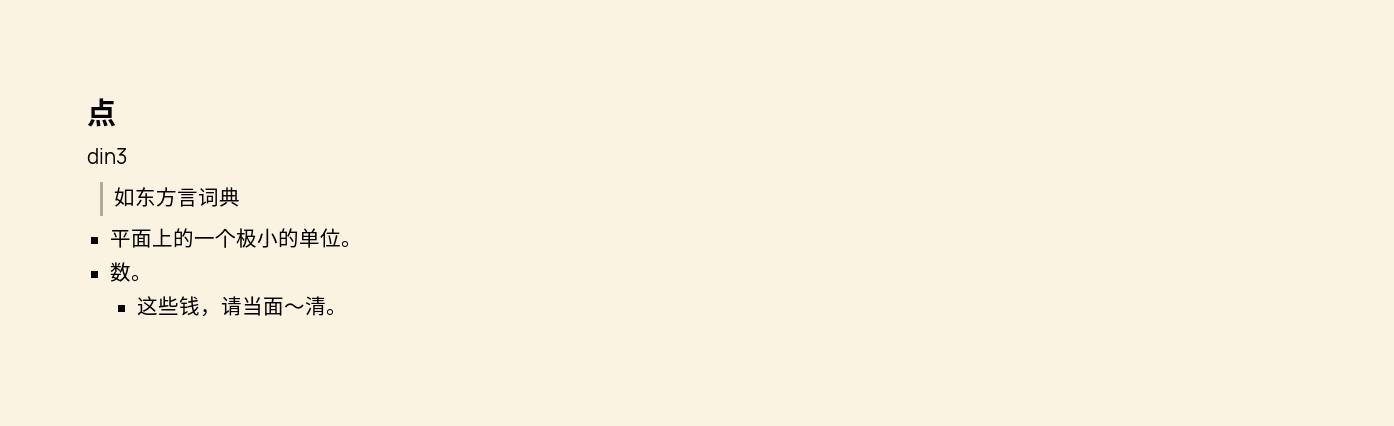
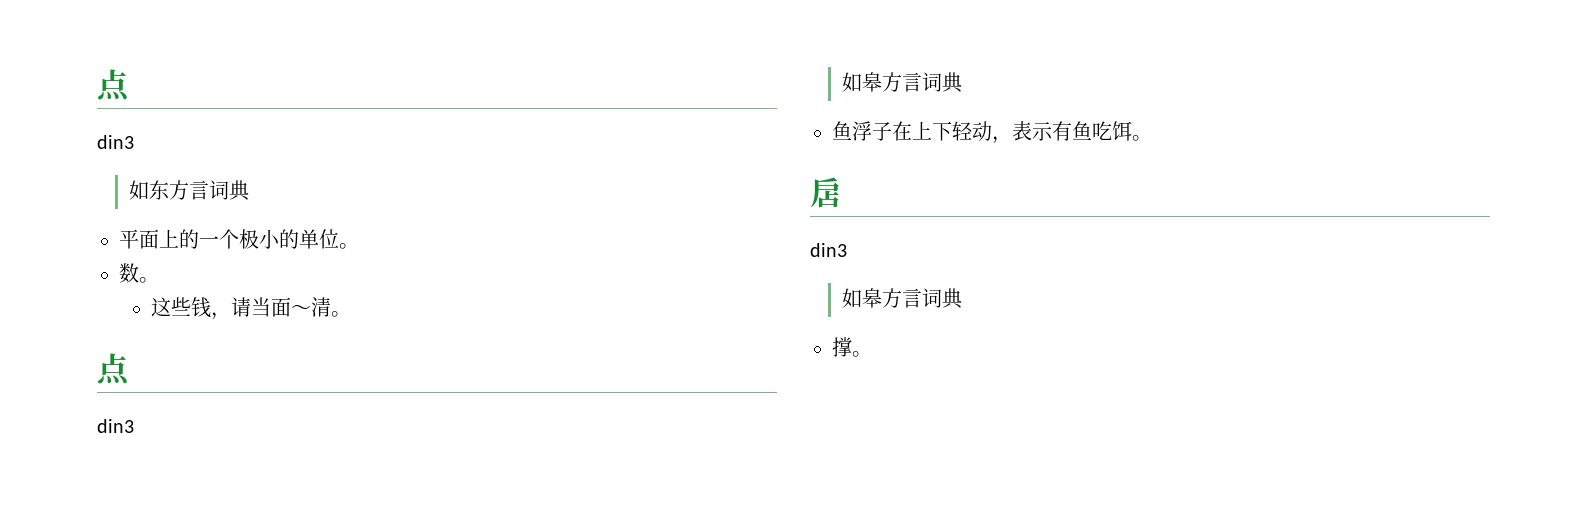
(347, 312) none -> [97,353,130,386] [97,419,134,433] [841,72,963,93] [832,121,1152,144] [810,177,841,208] [810,243,847,257] [841,288,963,309] [832,337,872,357] // 点 // din3 // 如皋方言词典 // 鱼浮子在上下轻动，表示有鱼吃饵。 // 扂 // din3 // 如皋方言词典 // 撑。

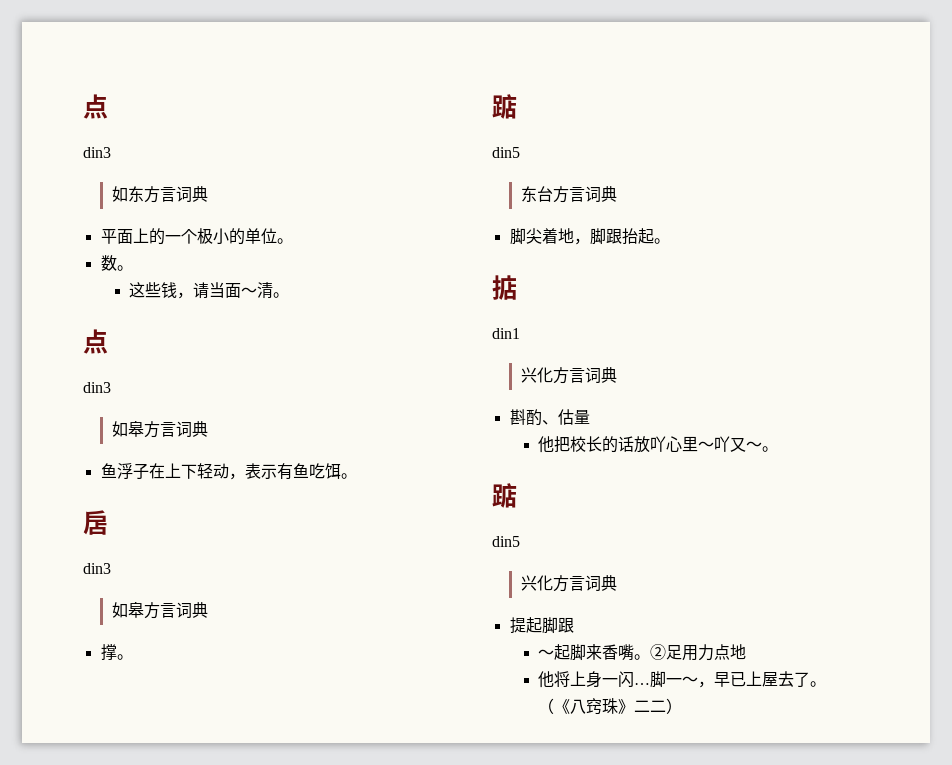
(872, 354) none -> [492,94,517,119] [492,147,520,158] [520,186,617,203] [509,228,670,245] [492,275,517,300] [492,328,520,339] [520,367,617,384] [509,409,590,426] [538,436,779,453] [492,483,517,508] [492,536,520,547] [520,575,617,592] [509,617,574,634] [538,644,747,661] [538,671,827,688] [538,698,683,715] // 踮 // din5 // 东台方言词典 // 脚尖着地，脚跟抬起。 // 掂 // din1 // 兴化方言词典 // 斟酌、估量 // 他把校长的话放吖心里～吖又～。 // 踮 // din5 // 兴化方言词典 // 提起脚跟 // ～起脚来香嘴。②足用力点地 // 他将上身一闪…脚一～，早已上屋去了。（《八窍珠》二二）

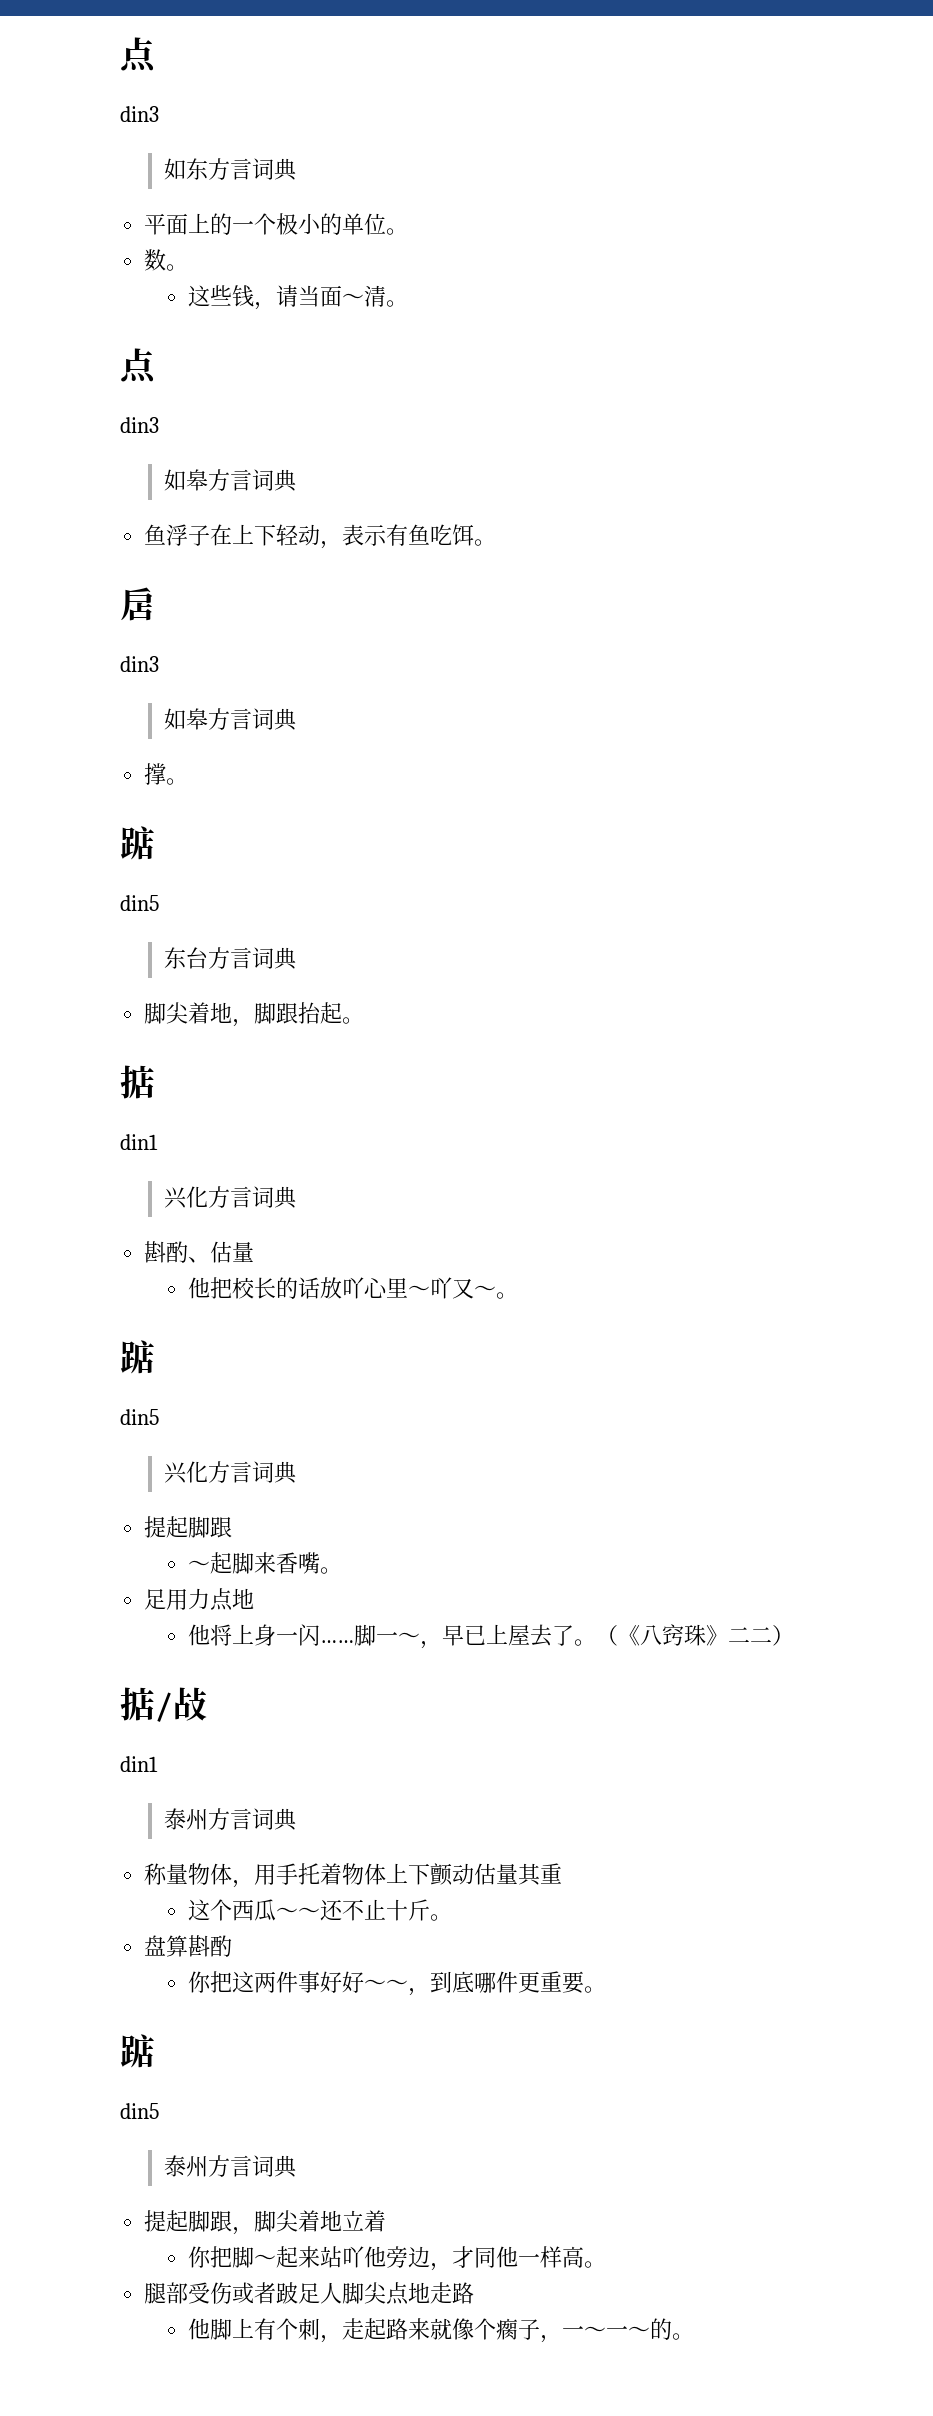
[650,644,667,660] ② -> (342, 1570) //
[634,683,651,685] … -> [319,1640,354,1643] ……
(683, 706) none -> [120,1687,208,1722] [120,1756,158,1772] [163,1808,297,1831] [144,1863,563,1888] [187,1899,452,1921] [144,1935,233,1957] [187,1971,606,1996] [120,2034,155,2068] [120,2103,159,2119] [163,2155,297,2178] [144,2210,387,2235] [187,2246,606,2271] [144,2282,475,2305] [187,2318,694,2343] // 掂/敁 // din1 // 泰州方言词典 // 称量物体，用手托着物体上下颤动估量其重 // 这个西瓜～～还不止十斤。 // 盘算斟酌 // 你把这两件事好好～～，到底哪件更重要。 // 踮 // din5 // 泰州方言词典 // 提起脚跟，脚尖着地立着 // 你把脚～起来站吖他旁边，才同他一样高。 // 腿部受伤或者跛足人脚尖点地走路 // 他脚上有个刺，走起路来就像个瘸子，一～一～的。

